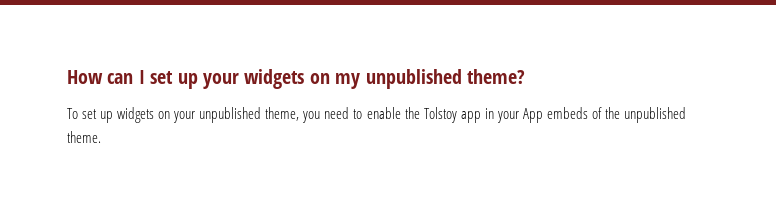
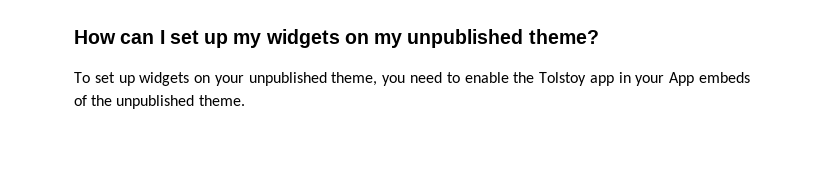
[203,73,240,89] your -> [233,33,262,48] my

